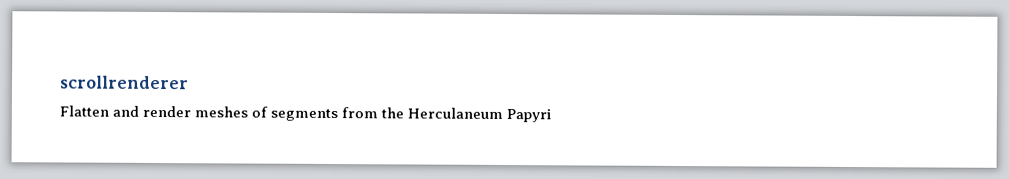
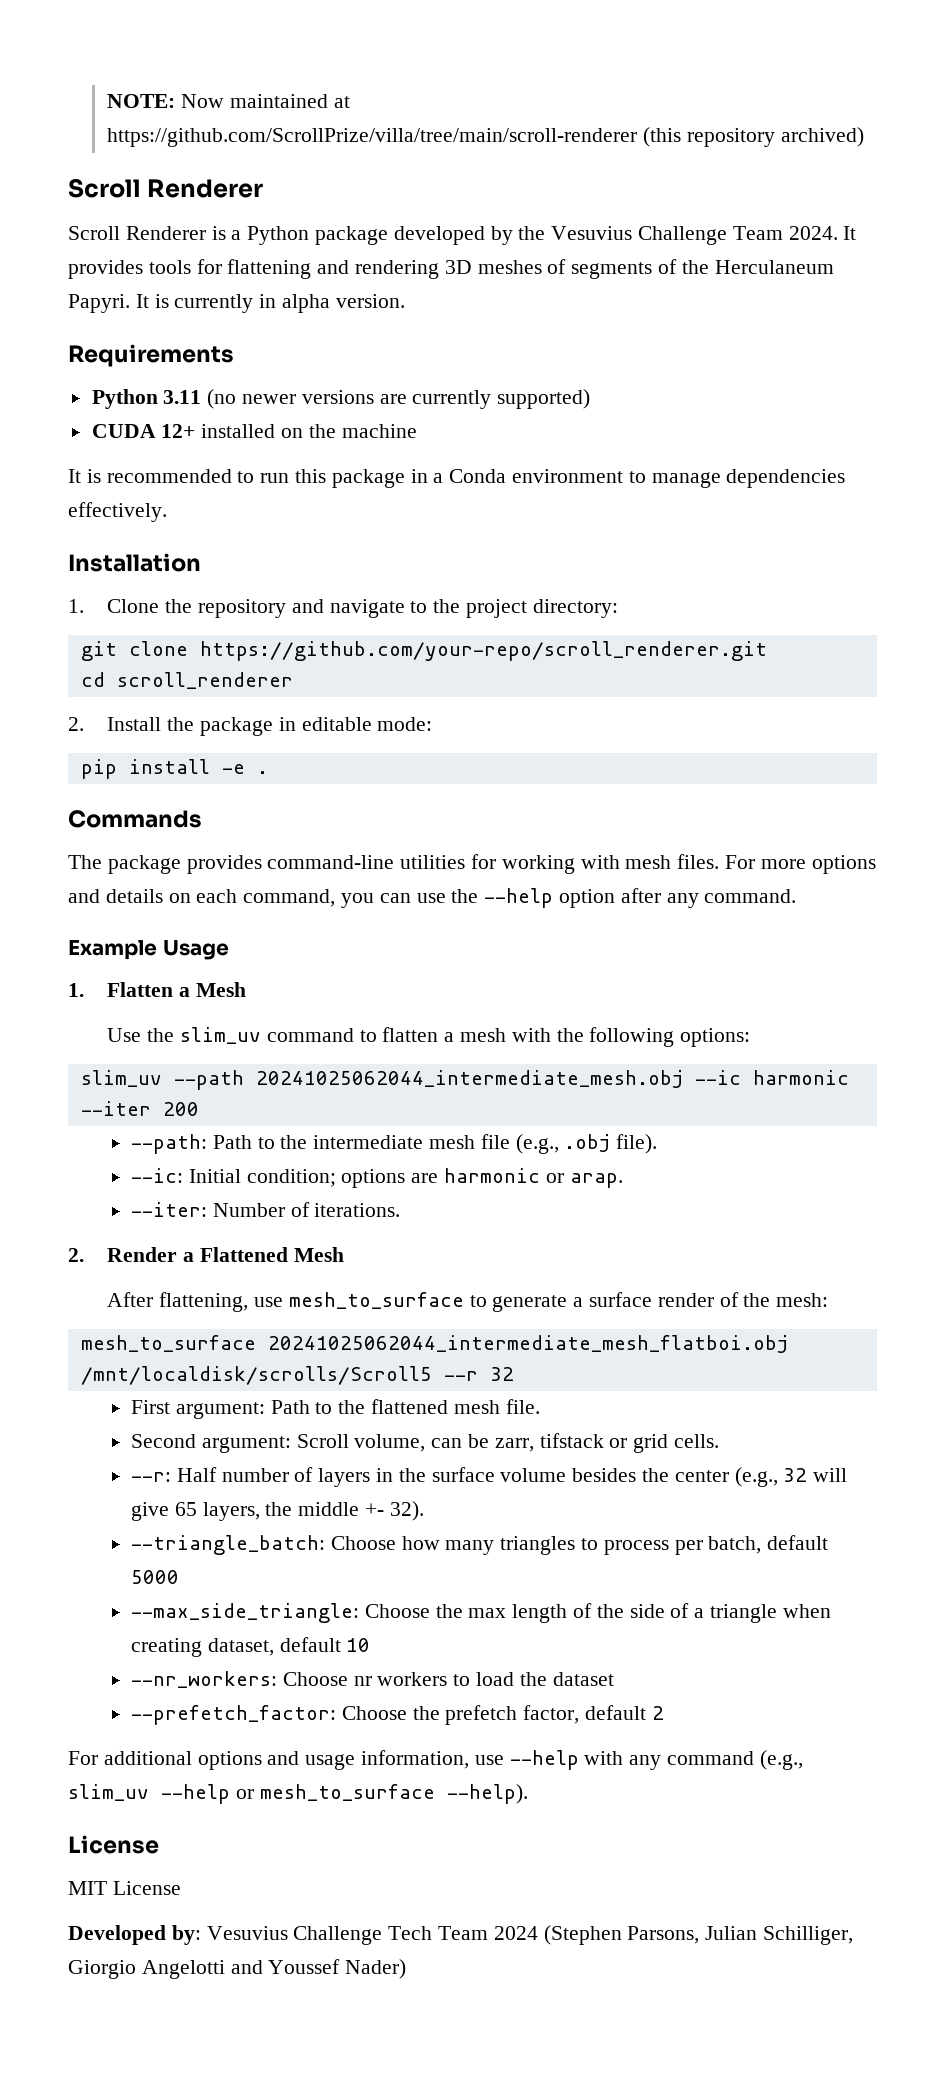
[59,75,189,90] [59,105,192,118] scrollrenderer // Flatten and render -> [107,94,350,108] [107,127,864,147] [68,178,264,198] [68,226,857,245] [68,259,472,279] NOTE: Now maintained at https://github.com/ScrollPrize/villa/tree/main/scroll-renderer (this repository archived) // Scroll Renderer // Scroll Renderer is a Python package developed by the Vesuvius Challenge Team 2024. It provides tools for flattening and rendering 3D
[341,107,379,119] from -> [658,259,678,274] of
[506,109,552,123] Papyri -> [68,294,405,313] [68,344,234,367] [91,389,591,409] [91,424,417,438] [68,469,846,488] [68,502,167,522] [68,553,201,572] [68,599,618,618] [80,641,767,661] [80,672,293,689] [68,717,433,736] [80,759,268,779] [68,810,202,828] [68,854,876,874] [68,888,797,908] [68,940,229,960] [68,982,246,997] [107,1027,751,1047] [80,1070,849,1090] [80,1101,199,1116] [130,1134,658,1154] [130,1168,623,1188] [130,1202,401,1217] [68,1247,344,1262] [107,1292,829,1312] [80,1335,788,1353] [80,1366,514,1385] [130,1399,540,1419] [130,1433,719,1453] [130,1467,848,1487] [130,1501,424,1521] [130,1535,829,1555] [130,1570,179,1584] [130,1603,831,1623] [130,1637,371,1657] [130,1671,614,1688] [130,1705,664,1725] [68,1750,803,1770] [68,1784,528,1804] [68,1835,159,1854] [68,1881,181,1895] [68,1925,854,1945] [68,1959,407,1979] Papyri. It is currently in alpha version. // Requirements // Python 3.11 (no newer versions are currently supported) // CUDA 12+ installed on the machine // It is recommended to run this package in a Conda environment to manage dependencies effectively. // Installation // 1. Clone the repository and navigate to the project directory: // git clone https://github.com/your-repo/scroll_renderer.git // cd scroll_renderer // 2. Install the package in editable mode: // pip install -e . // Commands // The package provides command-line utilities for working with mesh files. For more options and details on each command, you can use the --help option after any command. // Example Usage // 1. Flatten a Mesh // Use the slim_uv command to flatten a mesh with the following options: // slim_uv --path 20241025062044_intermediate_mesh.obj --ic harmonic --iter 200 // --path: Path to the intermediate mesh file (e.g., .obj file). // --ic: Initial condition; options are harmonic or arap. // --iter: Number of iterations. // 2. Render a Flattened Mesh // After flattening, use mesh_to_surface to generate a surface render of the mesh: // mesh_to_surface 20241025062044_intermediate_mesh_flatboi.obj /mnt/localdisk/scrolls/Scroll5 --r 32 // First argument: Path to the flattened mesh file. // Second argument: Scroll volume, can be zarr, tifstack or grid cells. // --r: Half number of layers in the surface volume besides the center (e.g., 32 will give 65 layers, the middle +- 32). // --triangle_batch: Choose how many triangles to process per batch, default 5000 // --max_side_triangle: Choose the max length of the side of a triangle when creating dataset, default 10 // --nr_workers: Choose nr workers to load the dataset // --prefetch_factor: Choose the prefetch factor, default 2 // For additional options and usage information, use --help with any command (e.g., slim_uv --help or mesh_to_surface --help). // License // MIT License // Developed by: Vesuvius Challenge Tech Team 2024 (Stephen Parsons, Julian Schilliger, Giorgio Angelotti and Youssef Nader)

